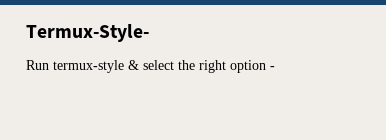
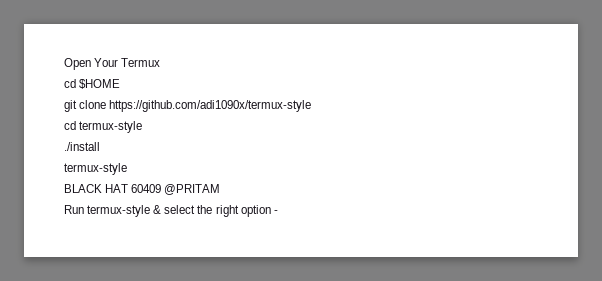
[26,24,149,42] Termux-Style- -> [64,58,161,70] [64,79,121,89] [64,100,312,112] [64,121,143,133] [64,142,100,151] [64,163,127,175] [64,184,221,195] Open Your Termux // cd $HOME // git clone https://github.com/adi1090x/termux-style // cd termux-style // ./install // termux-style // BLACK HAT 60409 @PRITAM

